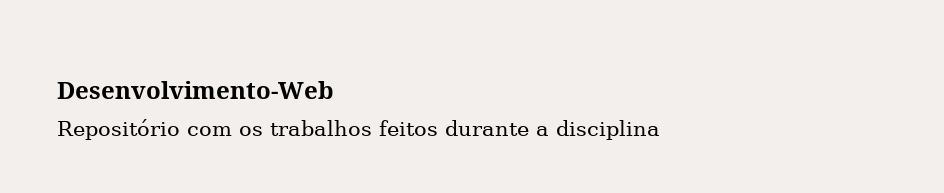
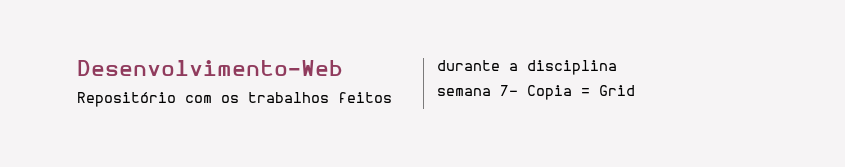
(660, 130) none -> [437,85,635,100] // semana 7- Copia = Grid

